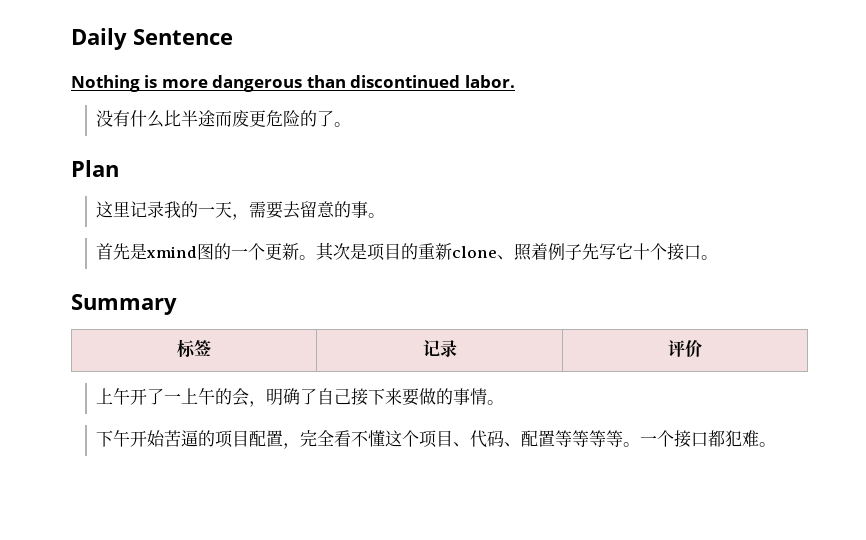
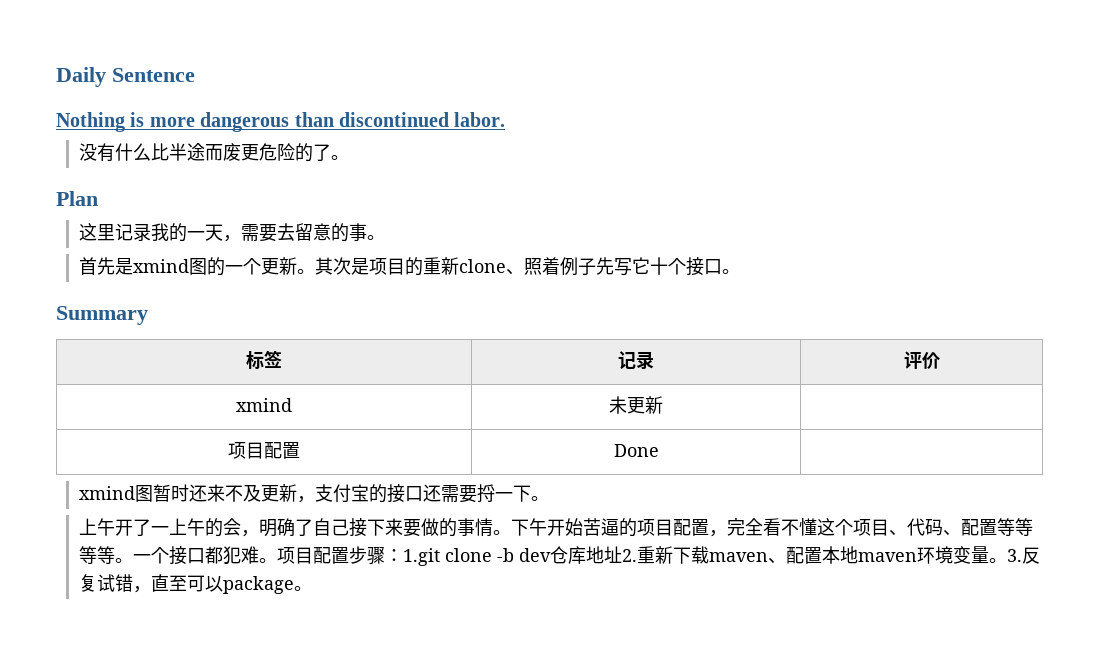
(702, 348) none -> [236,398,292,412] [609,396,663,414] [228,442,300,459] [613,444,659,457] [78,484,549,503] // xmind | 未更新 | // 项目配置 | Done | // xmind图暂时还来不及更新，支付宝的接口还需要捋一下。
(505, 402) // -> (511, 532) none
(777, 444) none -> [276,546,1040,566] [78,574,312,594] 项目配置步骤：1.git clone -b dev仓库地址2.重新下载maven、配置本地maven环境变量。3.反复试错，直至可以package。

